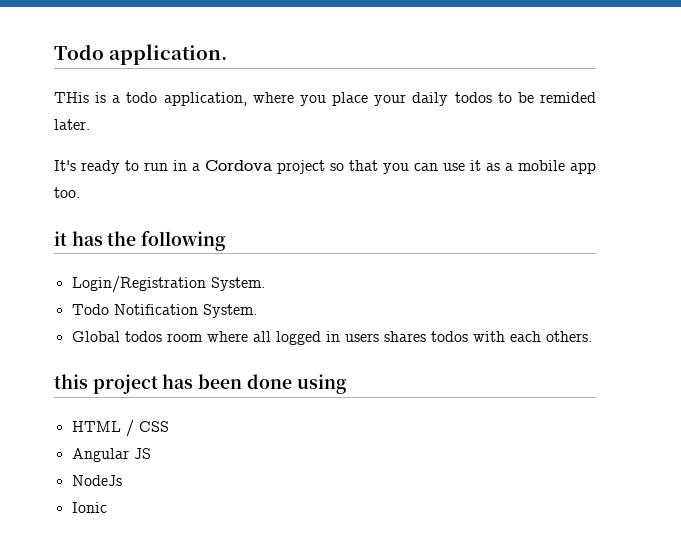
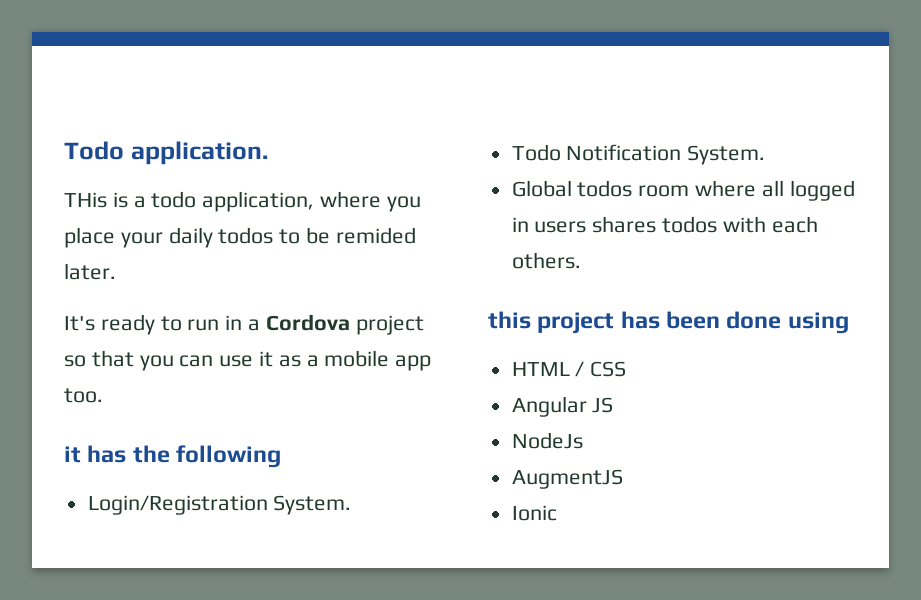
(122, 480) none -> [511,469,623,489] // AugmentJS

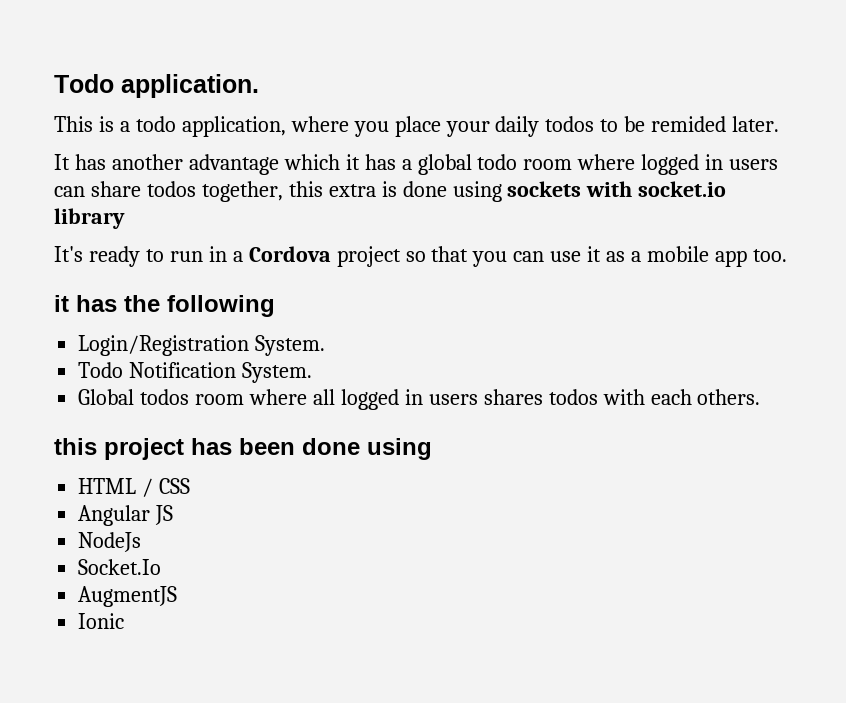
[64,192,107,208] THis -> [54,116,93,132] This
(116, 271) none -> [54,154,779,175] [54,181,727,202] [54,208,125,229] // It has another advantage which it has a global todo room where logged in users can share todos together, this extra is done using sockets with socket.io library
(583, 440) none -> [78,559,162,575] // Socket.Io

